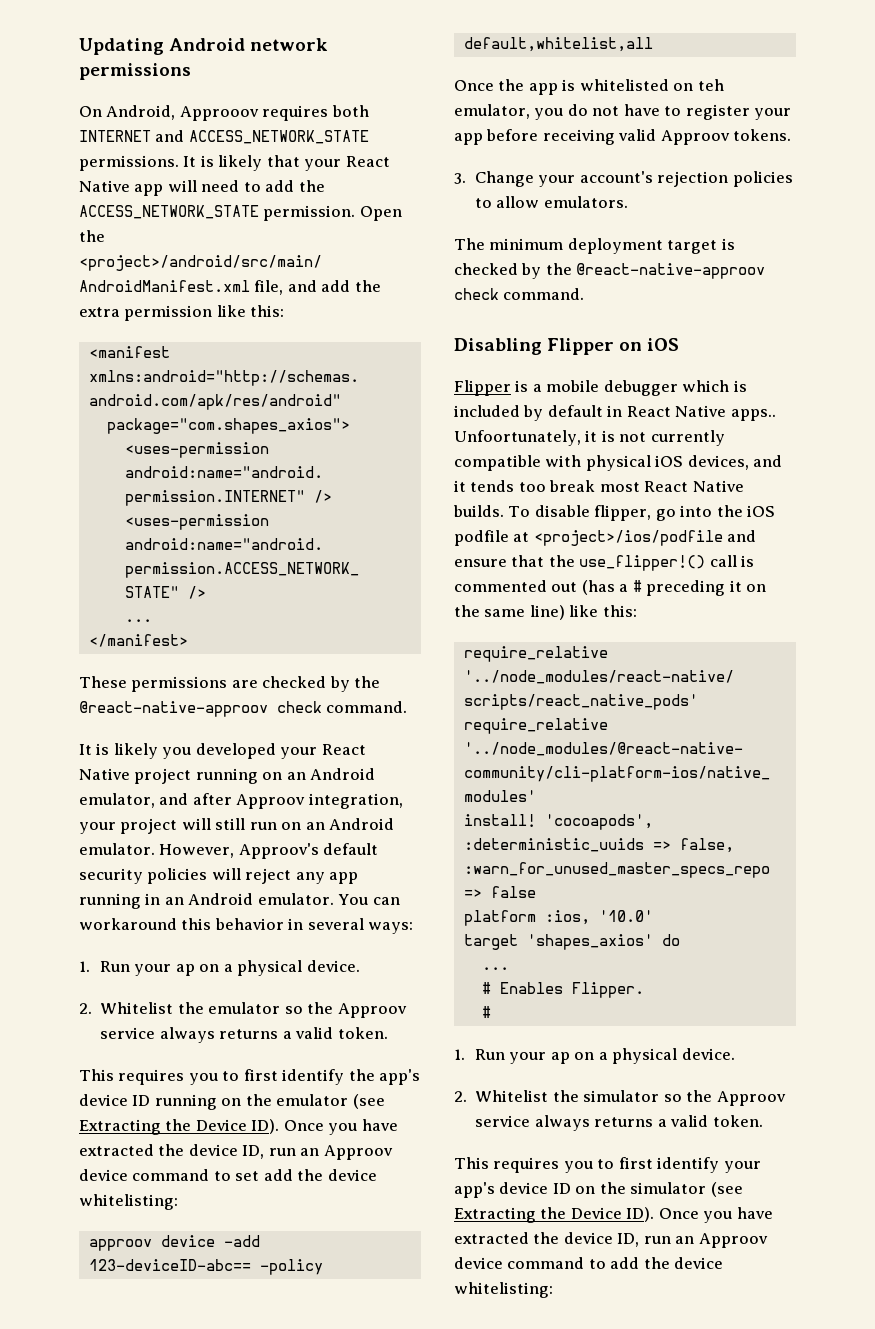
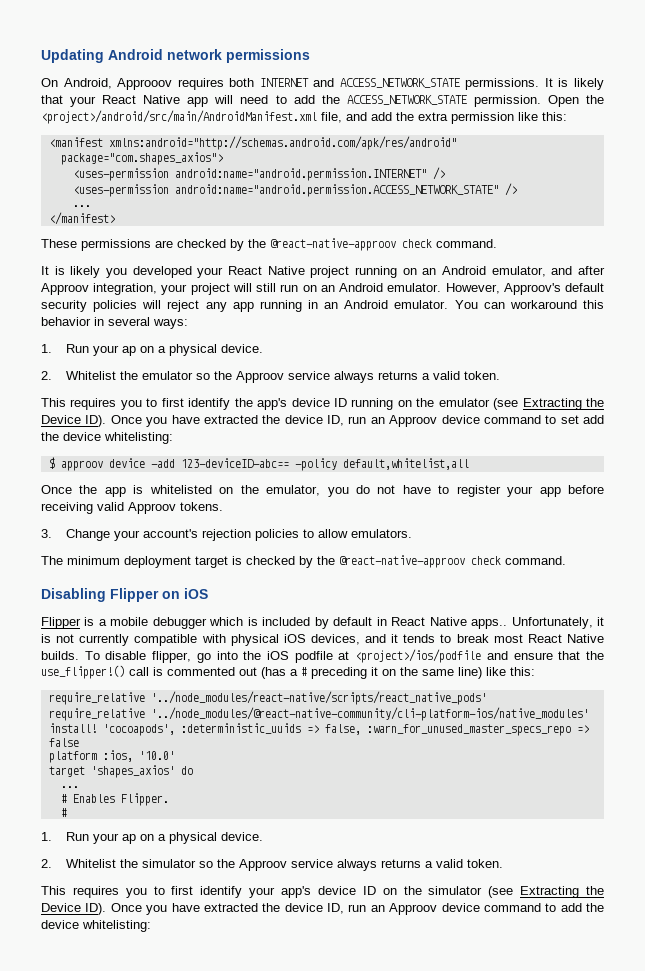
(178, 1202) none -> [48,457,55,469] $
[697,79,724,91] teh -> [240,485,259,494] the
[454,430,581,446] Unfoortunately, -> [511,617,593,629] Unfortunately,
[518,482,546,492] too -> [440,634,452,643] to

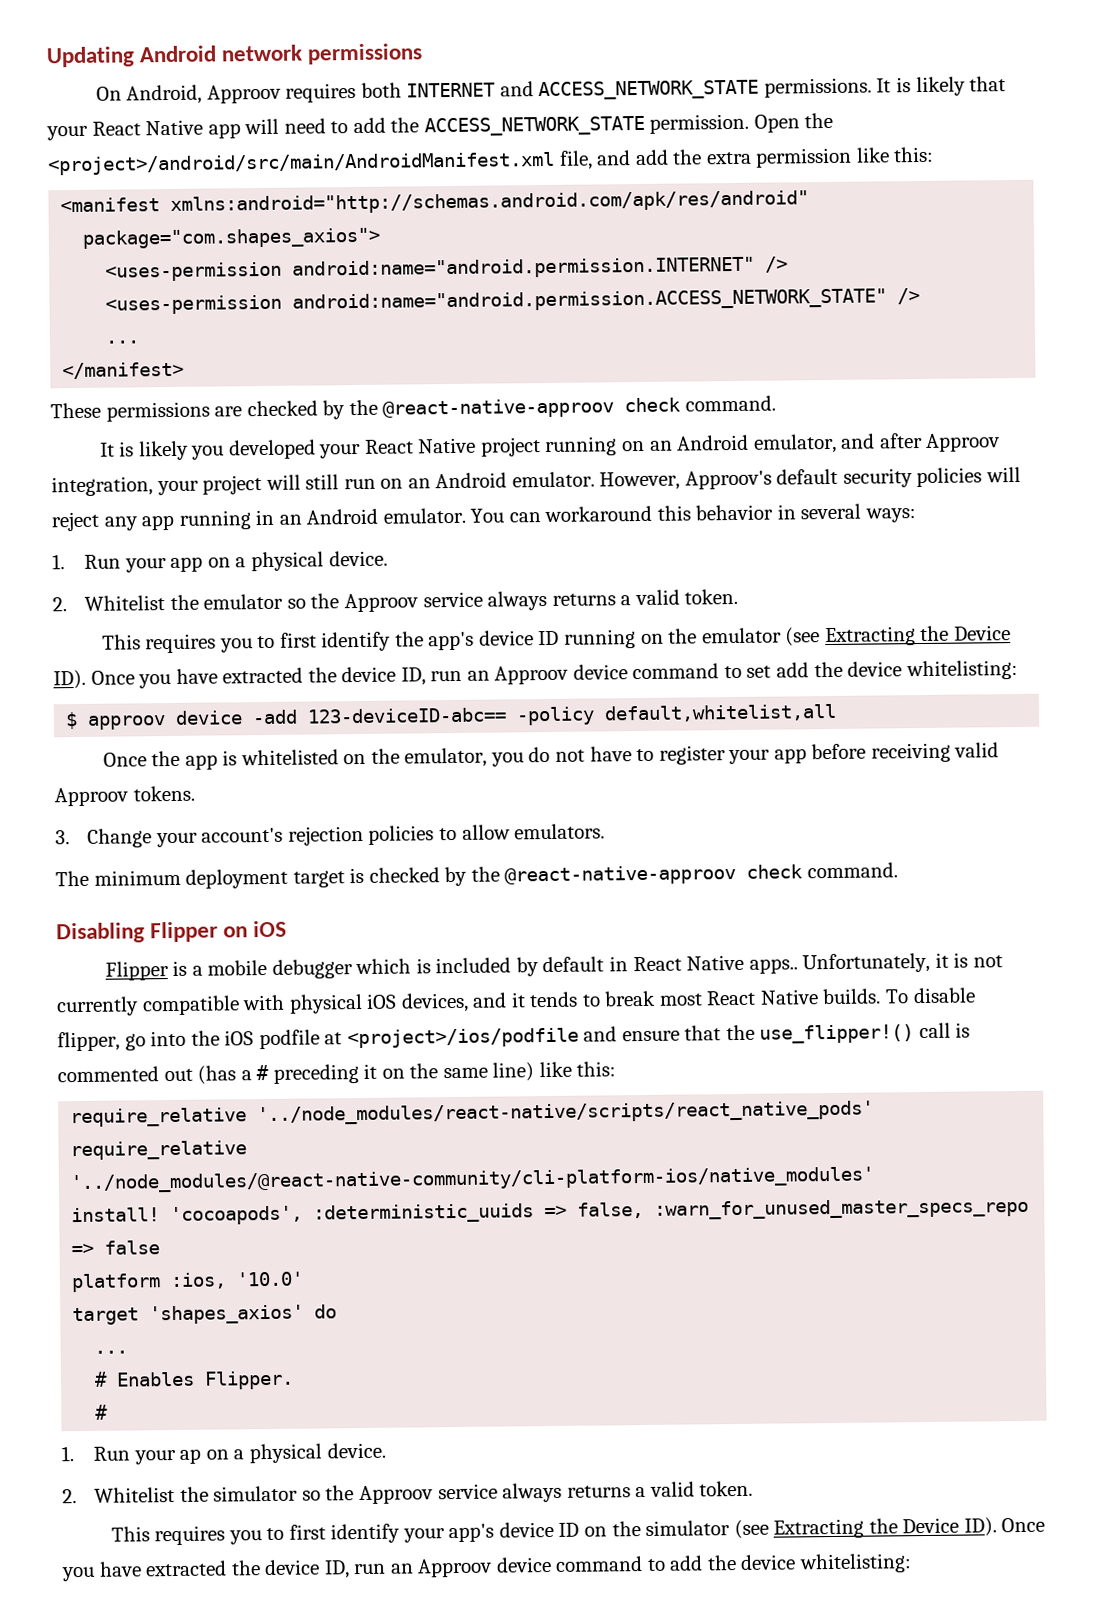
[117,78,173,90] Approoov -> [206,84,281,104] Approov
[121,346,136,356] ap -> [170,556,204,573] app

